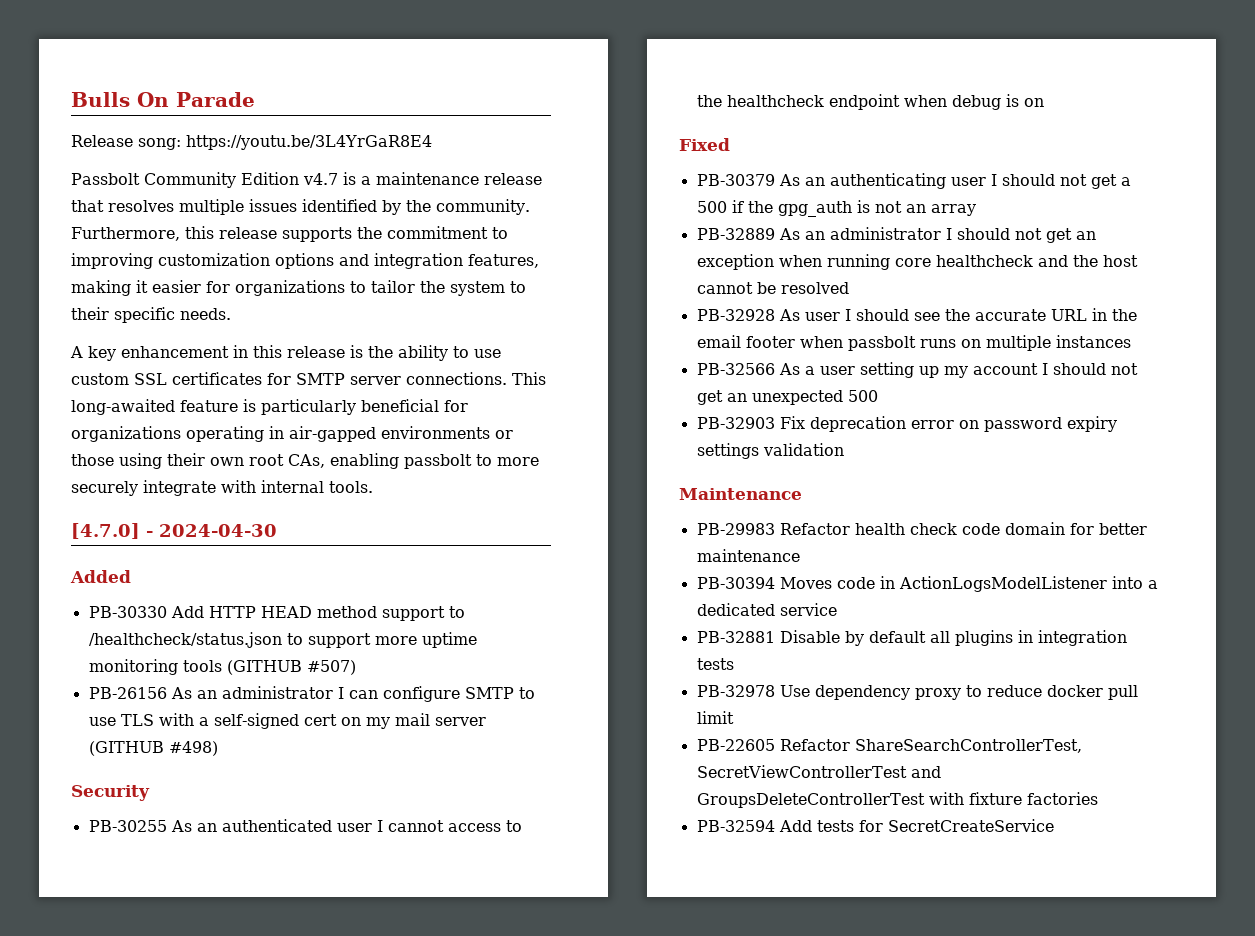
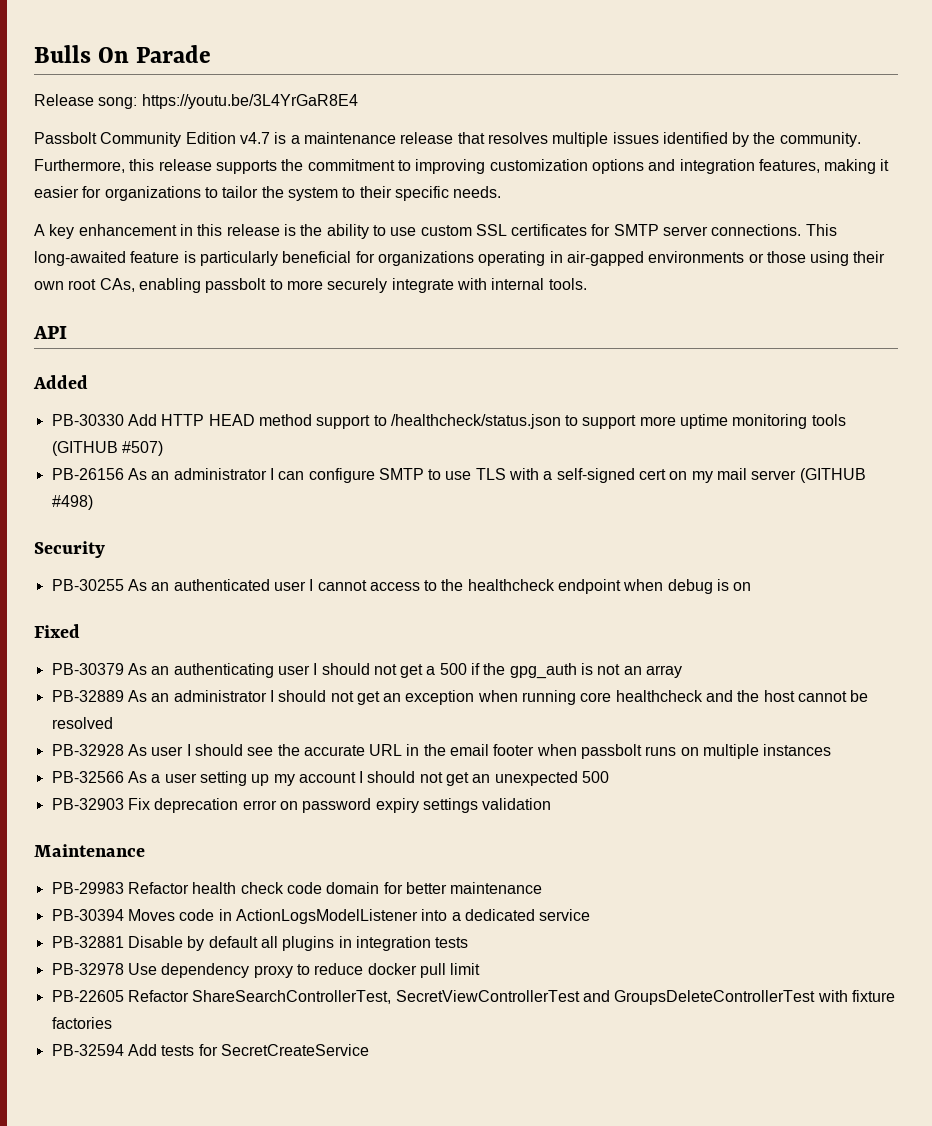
[71,523,277,539] [4.7.0] - 2024-04-30 -> [33,326,67,339] API

